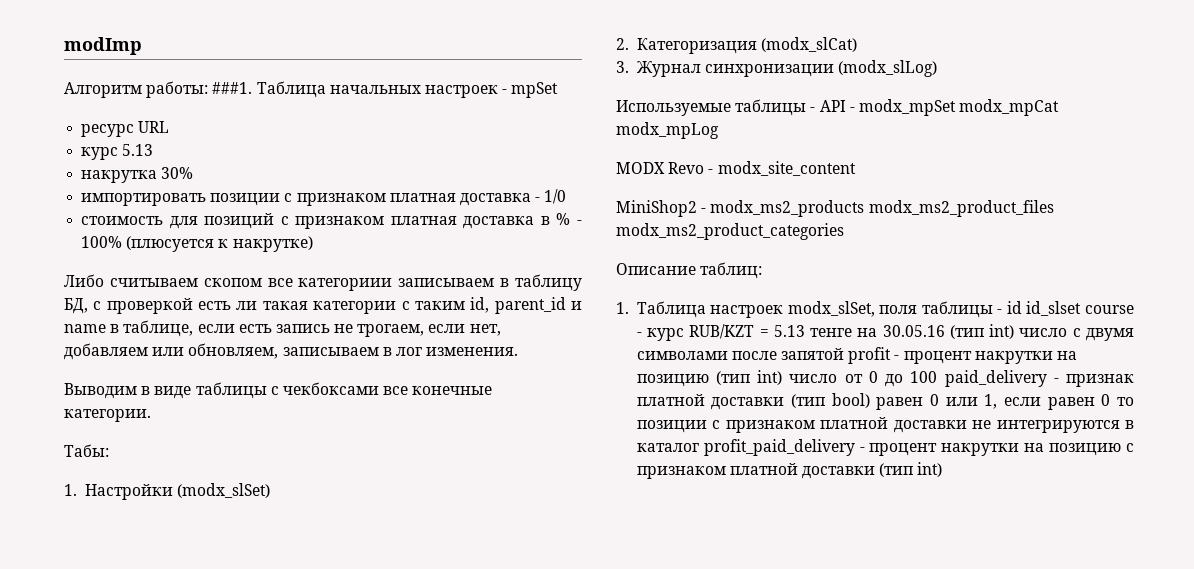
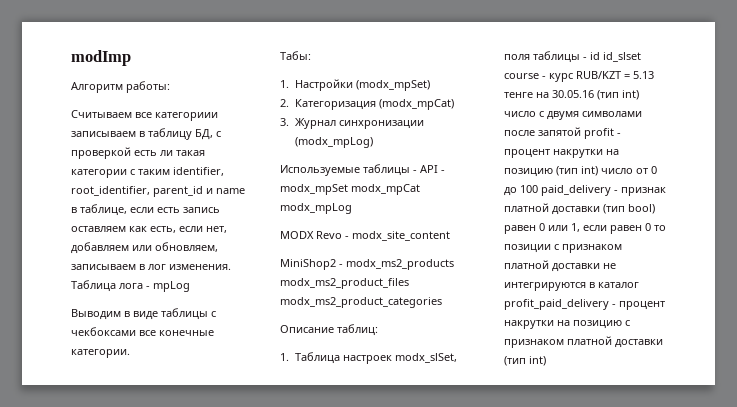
[212,81,559,98] [81,121,170,137] [81,144,154,160] [81,167,194,183] [81,189,567,206] [81,213,582,229] [81,236,313,252] [64,274,262,287] ###1. Таблица начальных настроек - mpSet // ресурс URL // курс 5.13 // накрутка 30% // импортировать позиции с признаком платная доставка - 1/0 // стоимость для позиций с признаком платная доставка в % - 100% (плюсуется к накрутке) // Либо считываем скопом -> [71,110,132,118] // Считываем
[470,297,490,313] id, -> [173,167,224,176] [71,186,150,196] identifier, root_identifier,
[334,324,425,337] не трогаем, -> [71,226,176,233] оставляем как есть,
(519, 351) none -> [71,280,190,292] Таблица лога - mpLog
[176,483,270,498] (modx_slSet) -> [355,80,430,91] (modx_mpSet)
[760,37,857,52] (modx_slCat) -> [378,99,454,110] (modx_mpCat)
[838,60,938,77] (modx_slLog) -> [294,137,373,148] (modx_mpLog)

